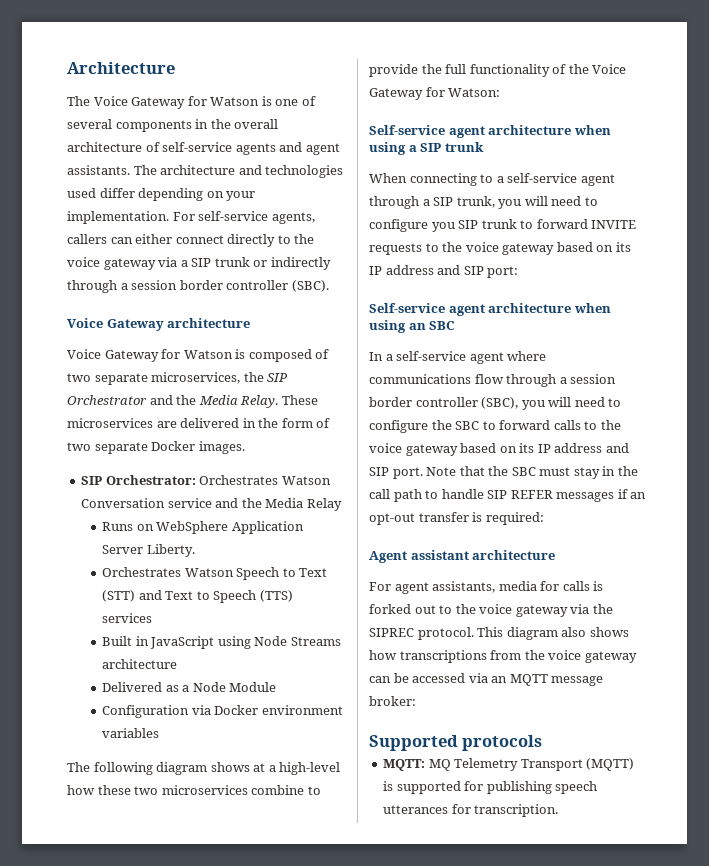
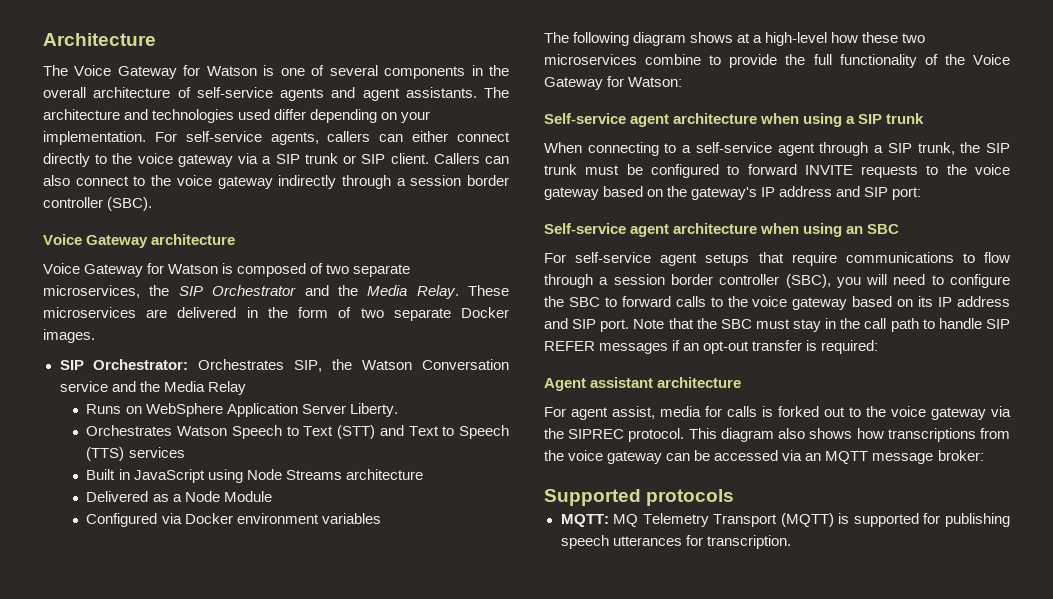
(268, 263) none -> [361,153,509,164] [43,175,273,189] SIP client. Callers can also connect to the voice gateway
(279, 480) none -> [294,359,353,372] SIP, the
[102,705,190,718] Configuration -> [86,513,158,527] Configured
[498,196,598,209] [369,219,517,232] you will need to configure you SIP trunk -> [960,142,1011,153] [544,164,719,178] the SIP trunk must be configured
[615,242,631,252] its -> [667,186,758,200] the gateway's
[369,351,547,364] [369,374,471,384] In a self-service agent where communications -> [544,252,975,266] For self-service agent setups that require communications to
[432,581,496,593] assistants, -> [612,406,655,419] assist,

